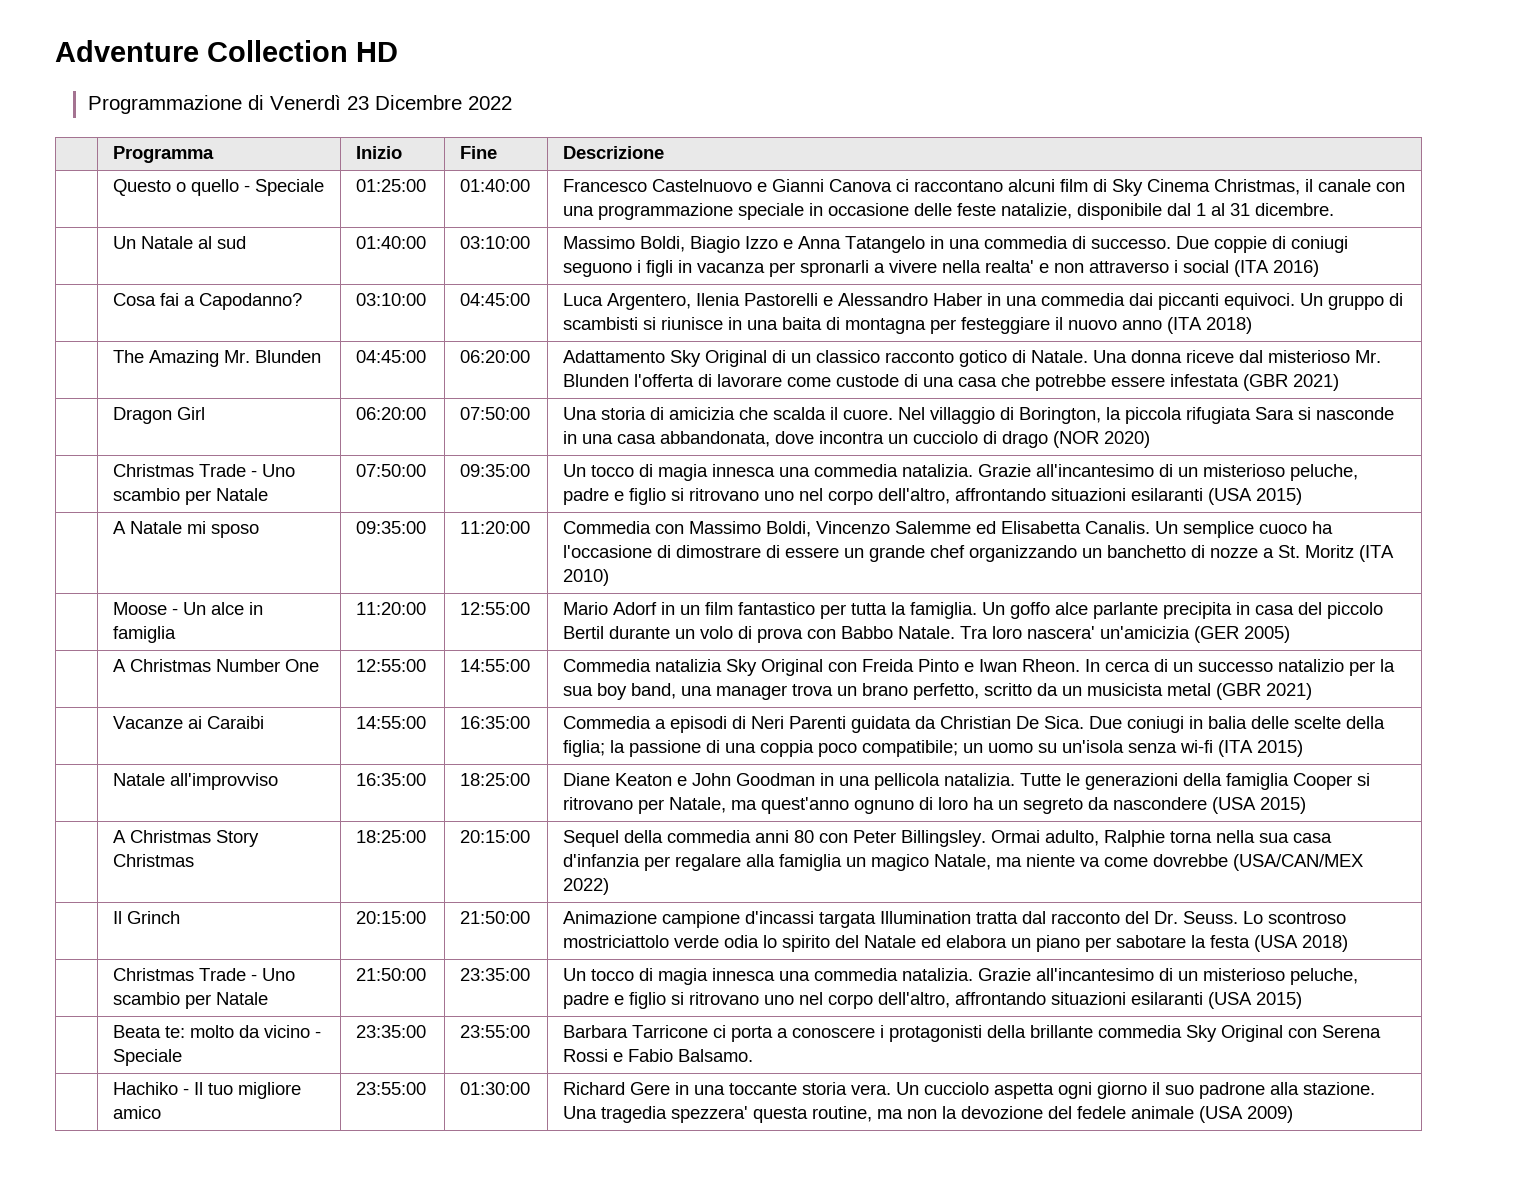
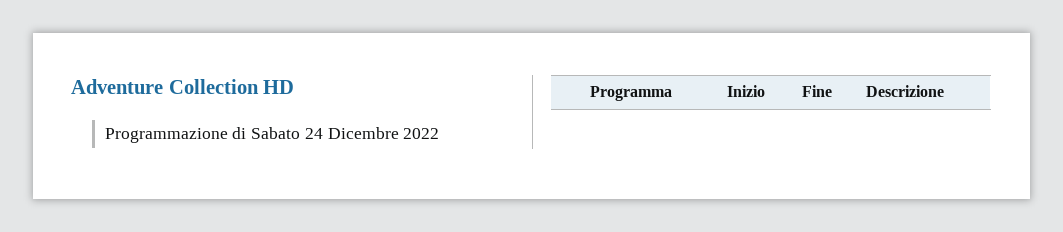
[269,95,369,110] Venerdì 23 -> [251,127,323,139] Sabato 24
[113,179,325,196] [356,179,427,192] [460,179,531,192] [563,179,1406,196] [563,203,1335,220] [113,236,247,249] [356,236,427,249] [460,236,531,249] [563,236,1349,253] [563,260,1320,277] [113,293,303,310] [356,293,427,306] [460,293,531,306] [563,293,1404,310] [563,317,1253,334] [113,350,322,367] [356,350,427,363] [460,350,531,363] [563,350,1382,367] [563,374,1340,391] [113,407,206,424] [356,407,427,420] [460,407,531,420] [563,407,1395,424] [563,431,1151,448] [113,464,296,477] [113,488,269,505] [356,464,427,477] [460,464,531,477] [563,464,1359,481] [563,488,1303,505] [113,521,260,538] [356,521,427,534] [460,521,531,534] [563,521,1334,538] [563,545,1395,562] [563,569,610,586] [113,602,264,615] [113,626,177,643] [356,602,427,615] [460,602,531,615] [563,602,1384,619] [563,626,1291,643] [113,659,320,672] [356,659,427,672] [460,659,531,672] [563,659,1396,676] [563,683,1313,700] [113,716,265,729] [356,716,427,729] [460,716,531,729] [563,716,1386,733] [563,740,1304,757] [113,773,279,790] [356,773,427,786] [460,773,531,786] [563,773,1371,790] [563,797,1307,814] [113,830,260,847] [113,854,195,867] [356,830,427,843] [460,830,531,843] [563,830,1333,847] [563,854,1364,871] [563,878,610,895] [113,911,181,924] [356,911,427,924] [460,911,531,924] [563,911,1347,928] [563,935,1349,952] [113,968,296,981] [113,992,269,1009] [356,968,427,981] [460,968,531,981] [563,968,1359,985] [563,992,1303,1009] [113,1025,322,1038] [113,1049,183,1066] [356,1025,427,1038] [460,1025,531,1038] [563,1025,1382,1042] [563,1049,754,1062] [113,1082,302,1099] [113,1106,162,1119] [356,1082,427,1095] [460,1082,531,1095] [563,1082,1376,1099] [563,1106,1294,1123] // | Questo o quello - Speciale | 01:25:00 | 01:40:00 | Francesco Castelnuovo e Gianni Canova ci raccontano alcuni film di Sky Cinema Christmas, il canale con una programmazione speciale in occasione delle feste natalizie, disponibile dal 1 al 31 dicembre. // | Un Natale al sud | 01:40:00 | 03:10:00 | Massimo Boldi, Biagio Izzo e Anna Tatangelo in una commedia di successo. Due coppie di coniugi seguono i figli in vacanza per spronarli a vivere nella realta' e non attraverso i social (ITA 2016) // | Cosa fai a Capodanno? | 03:10:00 | 04:45:00 | Luca Argentero, Ilenia Pastorelli e Alessandro Haber in una commedia dai piccanti equivoci. Un gruppo di scambisti si riunisce in una baita di montagna per festeggiare il nuovo anno (ITA 2018) // | The Amazing Mr. Blunden | 04:45:00 | 06:20:00 | Adattamento Sky Original di un classico racconto gotico di Natale. Una donna riceve dal misterioso Mr. Blunden l'offerta di lavorare come custode di una casa che potrebbe essere infestata (GBR 2021) // | Dragon Girl | 06:20:00 | 07:50:00 | Una storia di amicizia che scalda il cuore. Nel villaggio di Borington, la piccola rifugiata Sara si nasconde in una casa abbandonata, dove incontra un cucciolo di drago (NOR 2020) // | Christmas Trade - Uno scambio per Natale | 07:50:00 | 09:35:00 | Un tocco di magia innesca una commedia natalizia. Grazie all'incantesimo di un misterioso peluche, padre e figlio si ritrovano uno nel corpo dell'altro, affrontando situazioni esilaranti (USA 2015) // | A Natale mi sposo | 09:35:00 | 11:20:00 | Commedia con Massimo Boldi, Vincenzo Salemme ed Elisabetta Canalis. Un semplice cuoco ha l'occasione di dimostrare di essere un grande chef organizzando un banchetto di nozze a St. Moritz (ITA 2010) // | Moose - Un alce in famiglia | 11:20:00 | 12:55:00 | Mario Adorf in un film fantastico per tutta la famiglia. Un goffo alce parlante precipita in casa del piccolo Bertil durante un volo di prova con Babbo Natale. Tra loro nascera' un'amicizia (GER 2005) // | A Christmas Number One | 12:55:00 | 14:55:00 | Commedia natalizia Sky Original con Freida Pinto e Iwan Rheon. In cerca di un successo natalizio per la sua boy band, una manager trova un brano perfetto, scritto da un musicista metal (GBR 2021) // | Vacanze ai Caraibi | 14:55:00 | 16:35:00 | Commedia a episodi di Neri Parenti guidata da Christian De Sica. Due coniugi in balia delle scelte della figlia; la passione di una coppia poco compatibile; un uomo su un'isola senza wi-fi (ITA 2015) // | Natale all'improvviso | 16:35:00 | 18:25:00 | Diane Keaton e John Goodman in una pellicola natalizia. Tutte le generazioni della famiglia Cooper si ritrovano per Natale, ma quest'anno ognuno di loro ha un segreto da nascondere (USA 2015) // | A Christmas Story Christmas | 18:25:00 | 20:15:00 | Sequel della commedia anni 80 con Peter Billingsley. Ormai adulto, Ralphie torna nella sua casa d'infanzia per regalare alla famiglia un magico Natale, ma niente va come dovrebbe (USA/CAN/MEX 2022) // | Il Grinch | 20:15:00 | 21:50:00 | Animazione campione d'incassi targata Illumination tratta dal racconto del Dr. Seuss. Lo scontroso mostriciattolo verde odia lo spirito del Natale ed elabora un piano per sabotare la festa (USA 2018) // | Christmas Trade - Uno scambio per Natale | 21:50:00 | 23:35:00 | Un tocco di magia innesca una commedia natalizia. Grazie all'incantesimo di un misterioso peluche, padre e figlio si ritrovano uno nel corpo dell'altro, affrontando situazioni esilaranti (USA 2015) // | Beata te: molto da vicino - Speciale | 23:35:00 | 23:55:00 | Barbara Tarricone ci porta a conoscere i protagonisti della brillante commedia Sky Original con Serena Rossi e Fabio Balsamo. // | Hachiko - Il tuo migliore amico | 23:55:00 | 01:30:00 | Richard Gere in una toccante storia vera. Un cucciolo aspetta ogni giorno il suo padrone alla stazione. Una tragedia spezzera' questa routine, ma non la devozione del fedele animale (USA 2009) -> (945, 91) none

